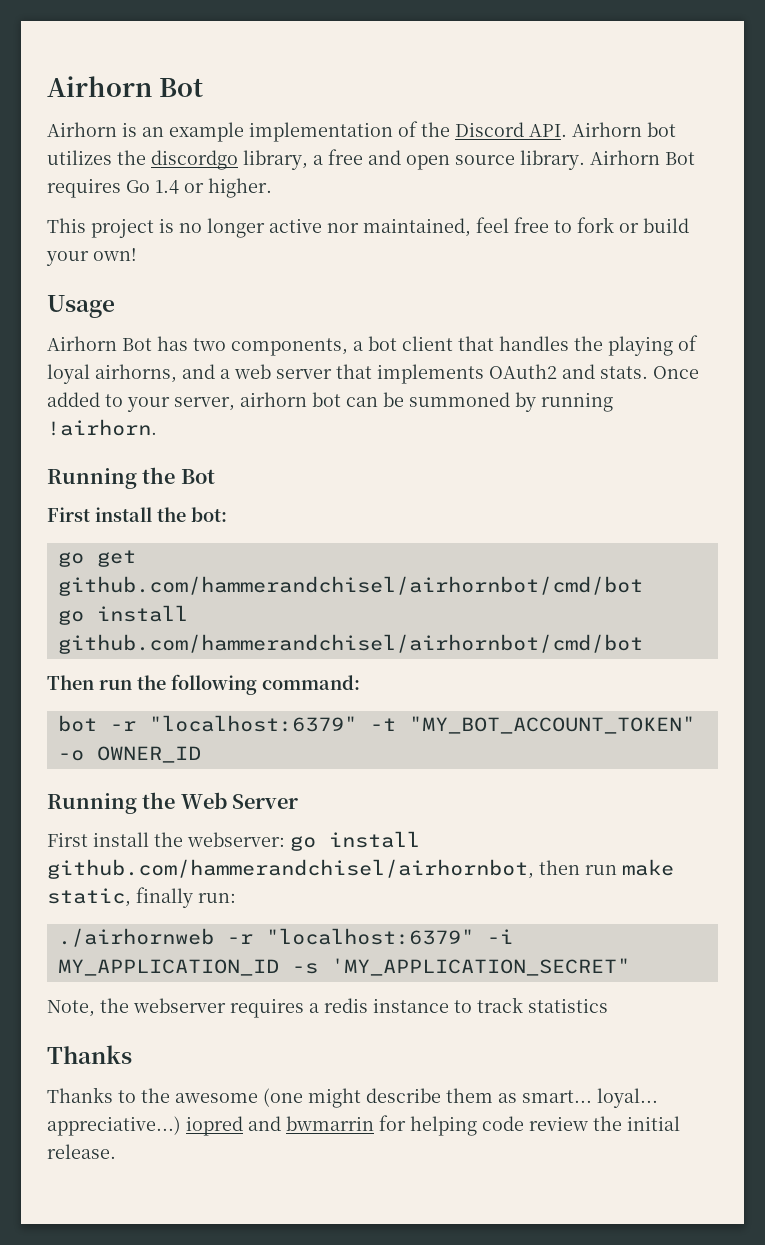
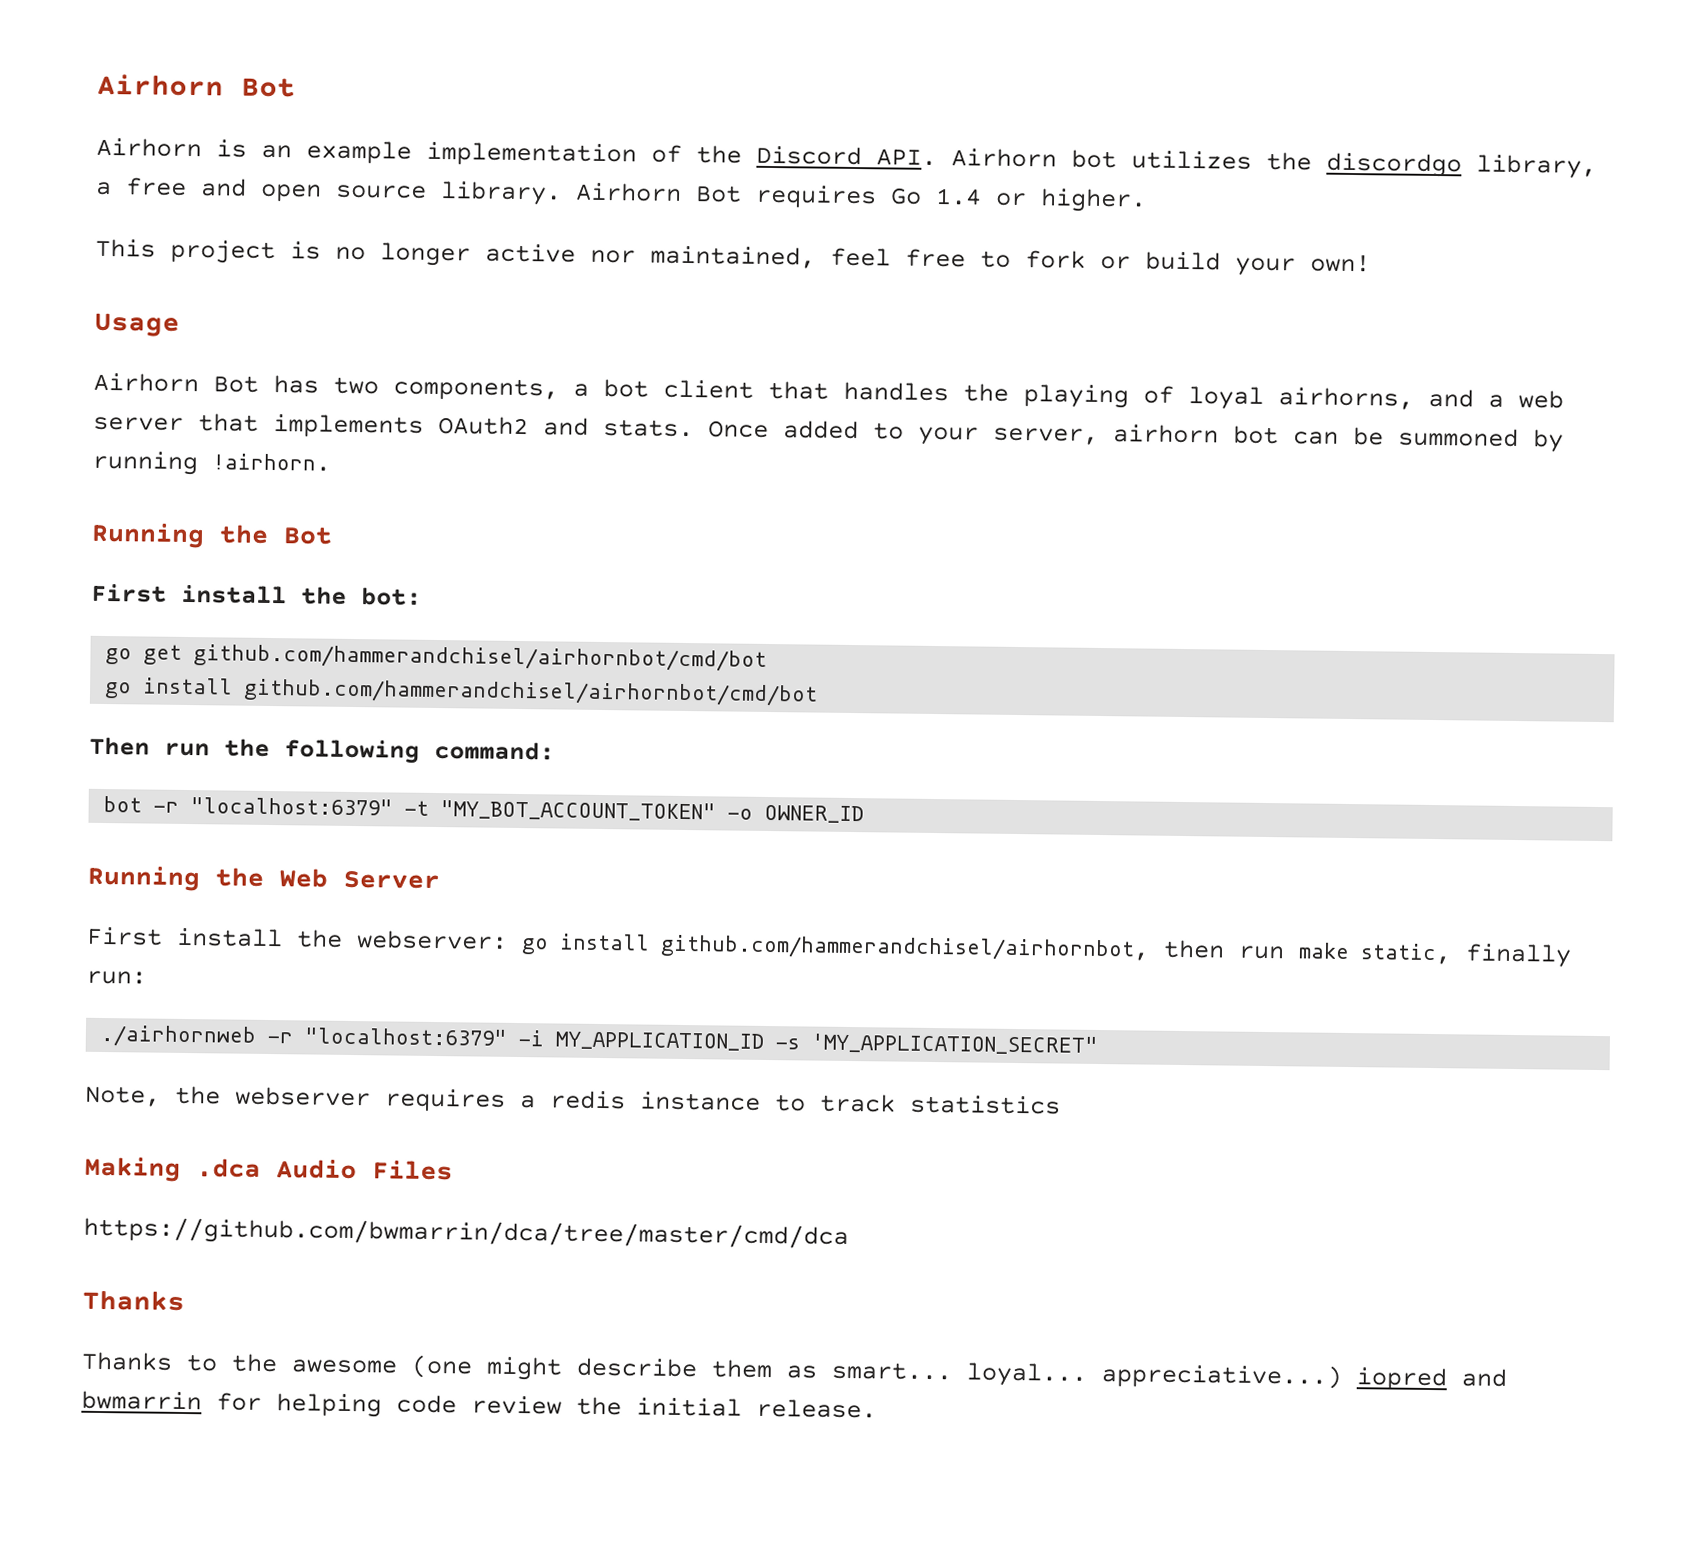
(608, 1005) none -> [84,1156,453,1182] [83,1216,849,1251] // Making .dca Audio Files // https://github.com/bwmarrin/dca/tree/master/cmd/dca

